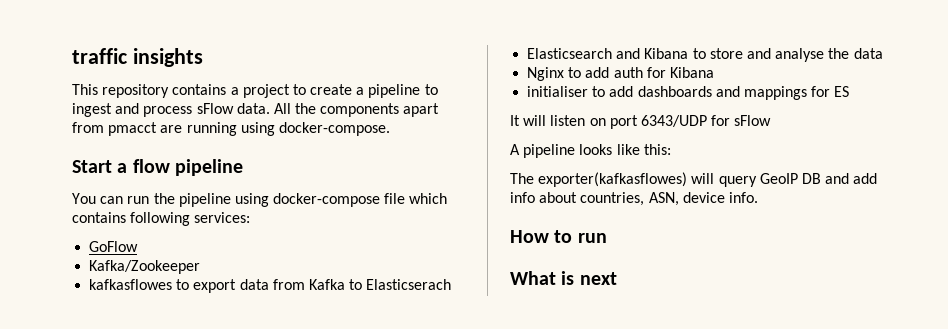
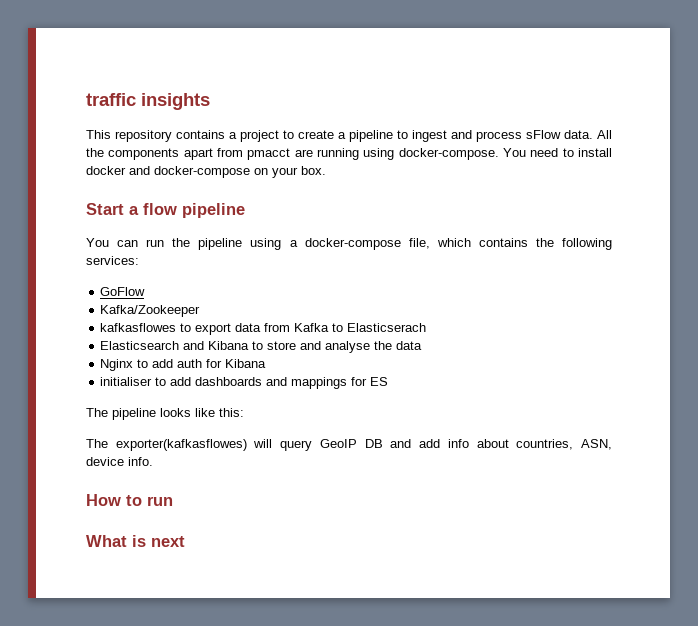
(390, 129) none -> [502,148,612,157] [86,166,326,178] You need to install docker and docker-compose on your box.
[273,193,406,207] docker-compose file -> [289,238,430,250] a docker-compose file,
(126, 217) none -> [535,238,554,247] the
[510,115,772,129] [510,144,520,155] It will listen on port 6343/UDP for sFlow // A -> [86,408,108,417] The

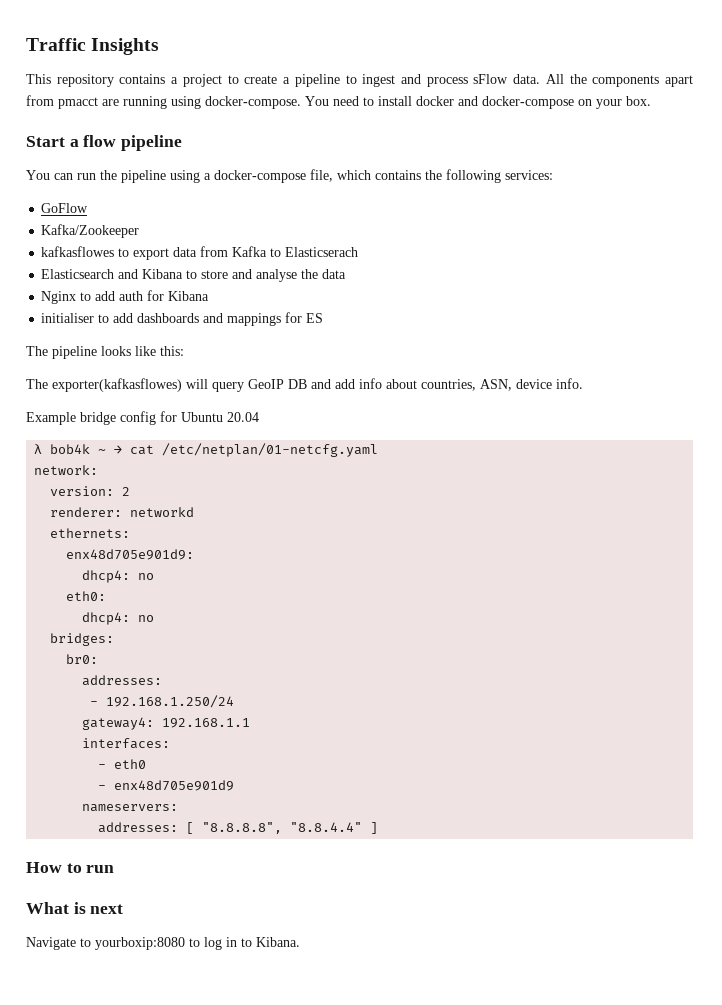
[86,93,210,110] traffic insights -> [26,38,160,55] Traffic Insights
(153, 461) none -> [26,411,259,425] [34,443,379,457] [34,465,99,475] [50,486,131,496] [50,507,195,517] [50,528,131,538] [66,549,195,560] [82,570,155,583] [66,591,107,601] [82,612,155,625] [50,633,115,646] [66,654,99,664] [82,675,163,686] [90,695,235,708] [82,717,251,730] [82,738,171,749] [98,759,147,769] [98,780,235,791] [82,804,179,812] [98,822,379,834] // Example bridge config for Ubuntu 20.04 // λ bob4k ~ → cat /etc/netplan/01-netcfg.yaml // network: // version: 2 // renderer: networkd // ethernets: // enx48d705e901d9: // dhcp4: no // eth0: // dhcp4: no // bridges: // br0: // addresses: // - 192.168.1.250/24 // gateway4: 192.168.1.1 // interfaces: // - eth0 // - enx48d705e901d9 // nameservers: // addresses: [ "8.8.8.8", "8.8.4.4" ]
(185, 541) none -> [26,937,300,950] // Navigate to yourboxip:8080 to log in to Kibana.

